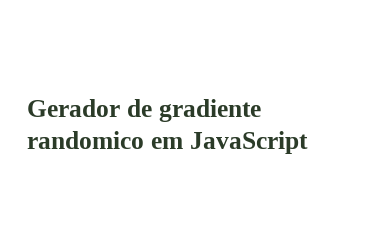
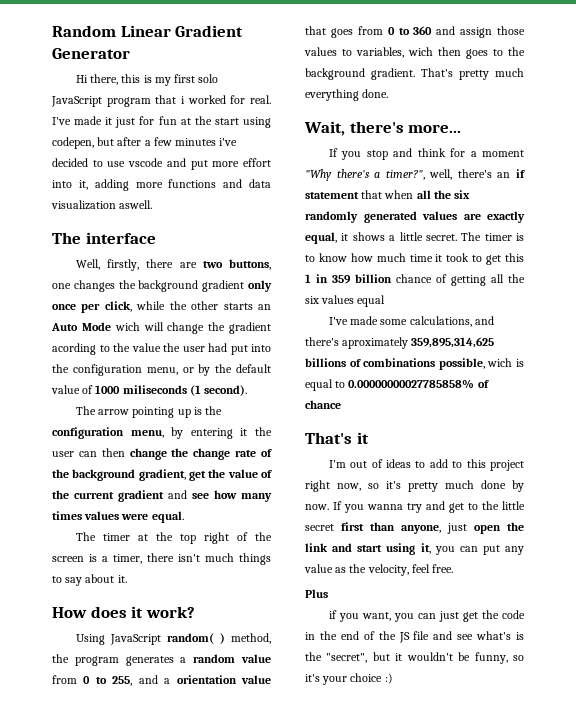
[27,99,261,122] [27,131,308,154] Gerador de gradiente randomico em JavaScript -> [52,25,244,37] [52,48,130,59] [75,74,219,86] [51,95,271,107] [52,116,271,128] [52,137,238,149] [52,158,271,170] [52,179,271,191] [51,200,153,210] [52,232,156,244] [75,259,271,271] [52,280,272,292] [52,301,271,313] [51,322,271,334] [52,343,271,355] [52,364,271,376] [51,385,248,396] [75,406,223,418] [52,427,272,439] [52,448,272,460] [52,469,273,481] [52,490,272,502] [52,511,184,523] [75,532,272,544] [52,553,271,565] [52,574,127,586] [52,606,195,618] [75,633,271,645] [52,654,271,666] [52,675,271,686] [305,26,525,38] [304,47,525,59] [305,68,524,80] [305,89,389,101] [304,121,462,136] [328,148,524,160] [305,169,525,181] [305,190,471,199] [305,211,525,223] [305,232,524,244] [305,253,524,265] [305,274,525,286] [305,295,386,307] [328,316,494,327] [305,337,495,349] [305,358,524,370] [305,379,489,391] [305,400,341,409] [305,432,369,444] [328,459,524,471] [305,480,524,492] [305,501,525,513] [305,522,524,534] [305,543,524,555] [304,564,454,576] [305,589,328,598] [328,610,525,622] [305,631,524,643] [305,652,524,664] [305,673,393,685] Random Linear Gradient Generator // Hi there, this is my first solo JavaScript program that i worked for real. I've made it just for fun at the start using codepen, but after a few minutes i've decided to use vscode and put more effort into it, adding more functions and data visualization aswell. // The interface // Well, firstly, there are two buttons, one changes the background gradient only once per click, while the other starts an Auto Mode wich will change the gradient acording to the value the user had put into the configuration menu, or by the default value of 1000 miliseconds (1 second). // The arrow pointing up is the configuration menu, by entering it the user can then change the change rate of the background gradient, get the value of the current gradient and see how many times values were equal. // The timer at the top right of the screen is a timer, there isn't much things to say about it. // How does it work? // Using JavaScript random( ) method, the program generates a random value from 0 to 255, and a orientation value that goes from 0 to 360 and assign those values to variables, wich then goes to the background gradient. That's pretty much everything done. // Wait, there's more... // If you stop and think for a moment "Why there's a timer?", well, there's an if statement that when all the six randomly generated values are exactly equal, it shows a little secret. The timer is to know how much time it took to get this 1 in 359 billion chance of getting all the six values equal // I've made some calculations, and there's aproximately 359,895,314,625 billions of combinations possible, wich is equal to 0.00000000027785858% of chance // That's it // I'm out of ideas to add to this project right now, so it's pretty much done by now. If you wanna try and get to the little secret first than anyone, just open the link and start using it, you can put any value as the velocity, feel free. // Plus // if you want, you can just get the code in the end of the JS file and see what's is the "secret", but it wouldn't be funny, so it's your choice :)

